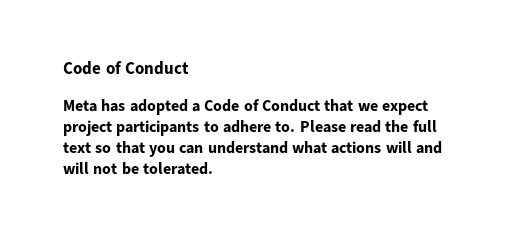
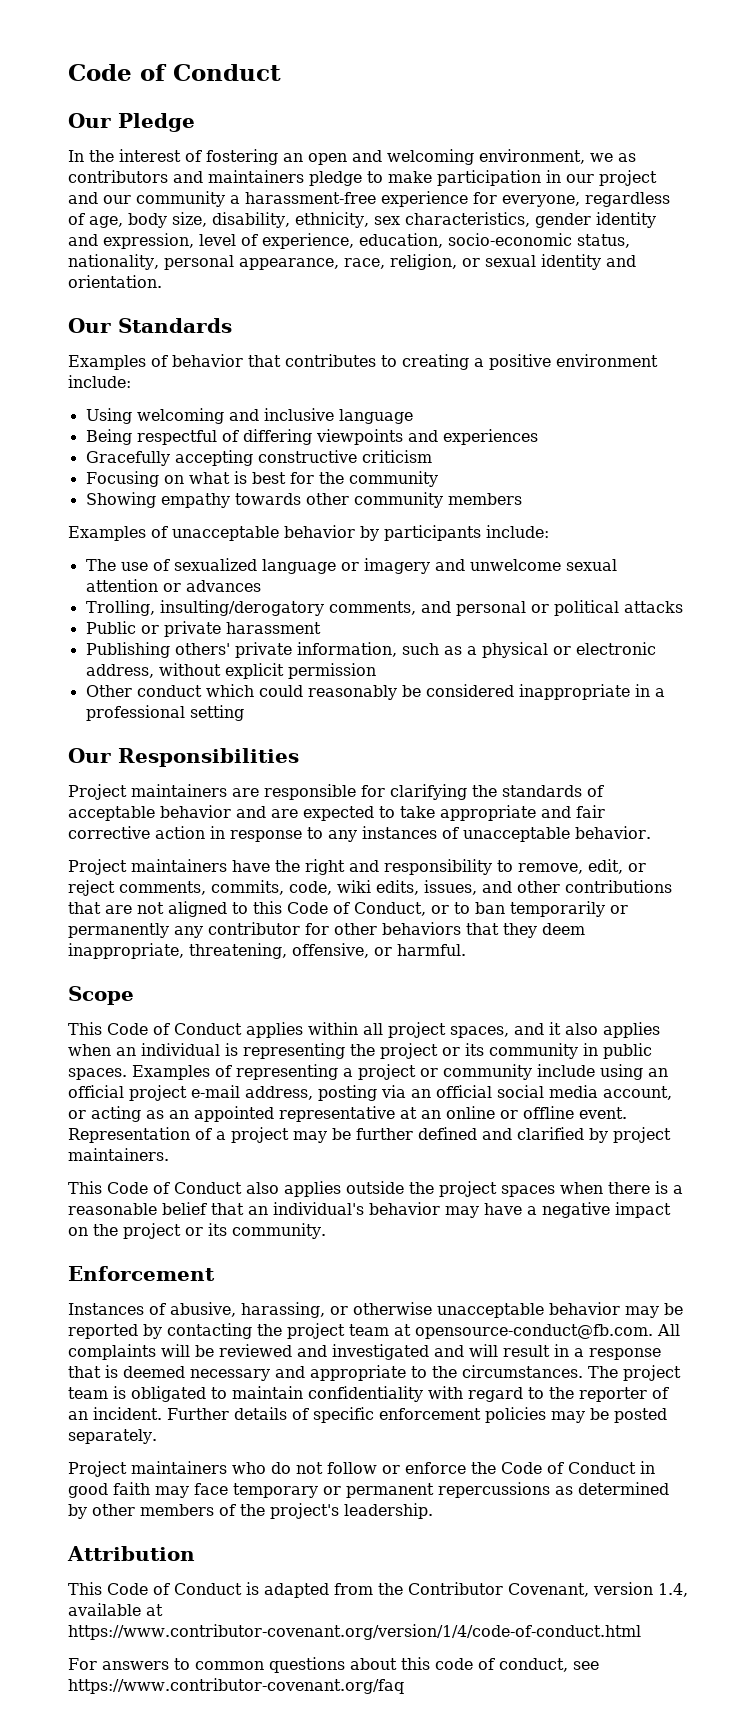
[63,99,428,115] [63,120,437,136] [63,141,442,157] [63,162,213,175] Meta has adopted a Code of Conduct that we expect project participants to adhere to. Please read the full text so that you can understand what actions will and will not be tolerated. -> [68,113,195,132] [68,149,636,165] [68,170,657,186] [68,191,670,207] [68,212,656,228] [68,233,630,249] [68,254,636,270] [68,275,162,288] [68,318,232,333] [68,354,658,370] [68,375,131,388] [85,408,413,424] [85,429,538,445] [85,450,432,466] [85,471,438,487] [85,492,522,508] [68,525,549,541] [85,558,617,574] [85,579,261,592] [85,600,683,616] [85,621,321,637] [85,642,656,658] [85,663,376,679] [85,684,665,700] [85,705,244,721] [68,748,299,767] [68,784,604,800] [68,805,605,821] [68,826,651,842] [68,859,646,875] [68,880,672,896] [68,901,628,917] [68,922,585,938] [68,943,466,959] [68,986,134,1005] [68,1022,660,1038] [68,1043,652,1059] [68,1064,668,1080] [68,1085,672,1101] [68,1106,627,1122] [68,1127,671,1143] [68,1148,169,1161] [68,1181,683,1197] [68,1202,671,1218] [68,1223,326,1239] [68,1266,215,1281] [68,1302,683,1318] [68,1323,680,1339] [68,1344,661,1360] [68,1365,681,1381] [68,1386,669,1402] [68,1407,667,1423] [68,1429,157,1444] [68,1461,655,1477] [68,1482,669,1498] [68,1503,433,1519] [67,1546,195,1561] [68,1582,688,1598] [68,1603,163,1616] [68,1624,641,1640] [68,1657,599,1673] [68,1678,404,1694] Our Pledge // In the interest of fostering an open and welcoming environment, we as contributors and maintainers pledge to make participation in our project and our community a harassment-free experience for everyone, regardless of age, body size, disability, ethnicity, sex characteristics, gender identity and expression, level of experience, education, socio-economic status, nationality, personal appearance, race, religion, or sexual identity and orientation. // Our Standards // Examples of behavior that contributes to creating a positive environment include: // Using welcoming and inclusive language // Being respectful of differing viewpoints and experiences // Gracefully accepting constructive criticism // Focusing on what is best for the community // Showing empathy towards other community members // Examples of unacceptable behavior by participants include: // The use of sexualized language or imagery and unwelcome sexual attention or advances // Trolling, insulting/derogatory comments, and personal or political attacks // Public or private harassment // Publishing others' private information, such as a physical or electronic address, without explicit permission // Other conduct which could reasonably be considered inappropriate in a professional setting // Our Responsibilities // Project maintainers are responsible for clarifying the standards of acceptable behavior and are expected to take appropriate and fair corrective action in response to any instances of unacceptable behavior. // Project maintainers have the right and responsibility to remove, edit, or reject comments, commits, code, wiki edits, issues, and other contributions that are not aligned to this Code of Conduct, or to ban temporarily or permanently any contributor for other behaviors that they deem inappropriate, threatening, offensive, or harmful. // Scope // This Code of Conduct applies within all project spaces, and it also applies when an individual is representing the project or its community in public spaces. Examples of representing a project or community include using an official project e-mail address, posting via an official social media account, or acting as an appointed representative at an online or offline event. Representation of a project may be further defined and clarified by project maintainers. // This Code of Conduct also applies outside the project spaces when there is a reasonable belief that an individual's behavior may have a negative impact on the project or its community. // Enforcement // Instances of abusive, harassing, or otherwise unacceptable behavior may be reported by contacting the project team at opensource-conduct@fb.com. All complaints will be reviewed and investigated and will result in a response that is deemed necessary and appropriate to the circumstances. The project team is obligated to maintain confidentiality with regard to the reporter of an incident. Further details of specific enforcement policies may be posted separately. // Project maintainers who do not follow or enforce the Code of Conduct in good faith may face temporary or permanent repercussions as determined by other members of the project's leadership. // Attribution // This Code of Conduct is adapted from the Contributor Covenant, version 1.4, available at https://www.contributor-covenant.org/version/1/4/code-of-conduct.html // For answers to common questions about this code of conduct, see https://www.contributor-covenant.org/faq

